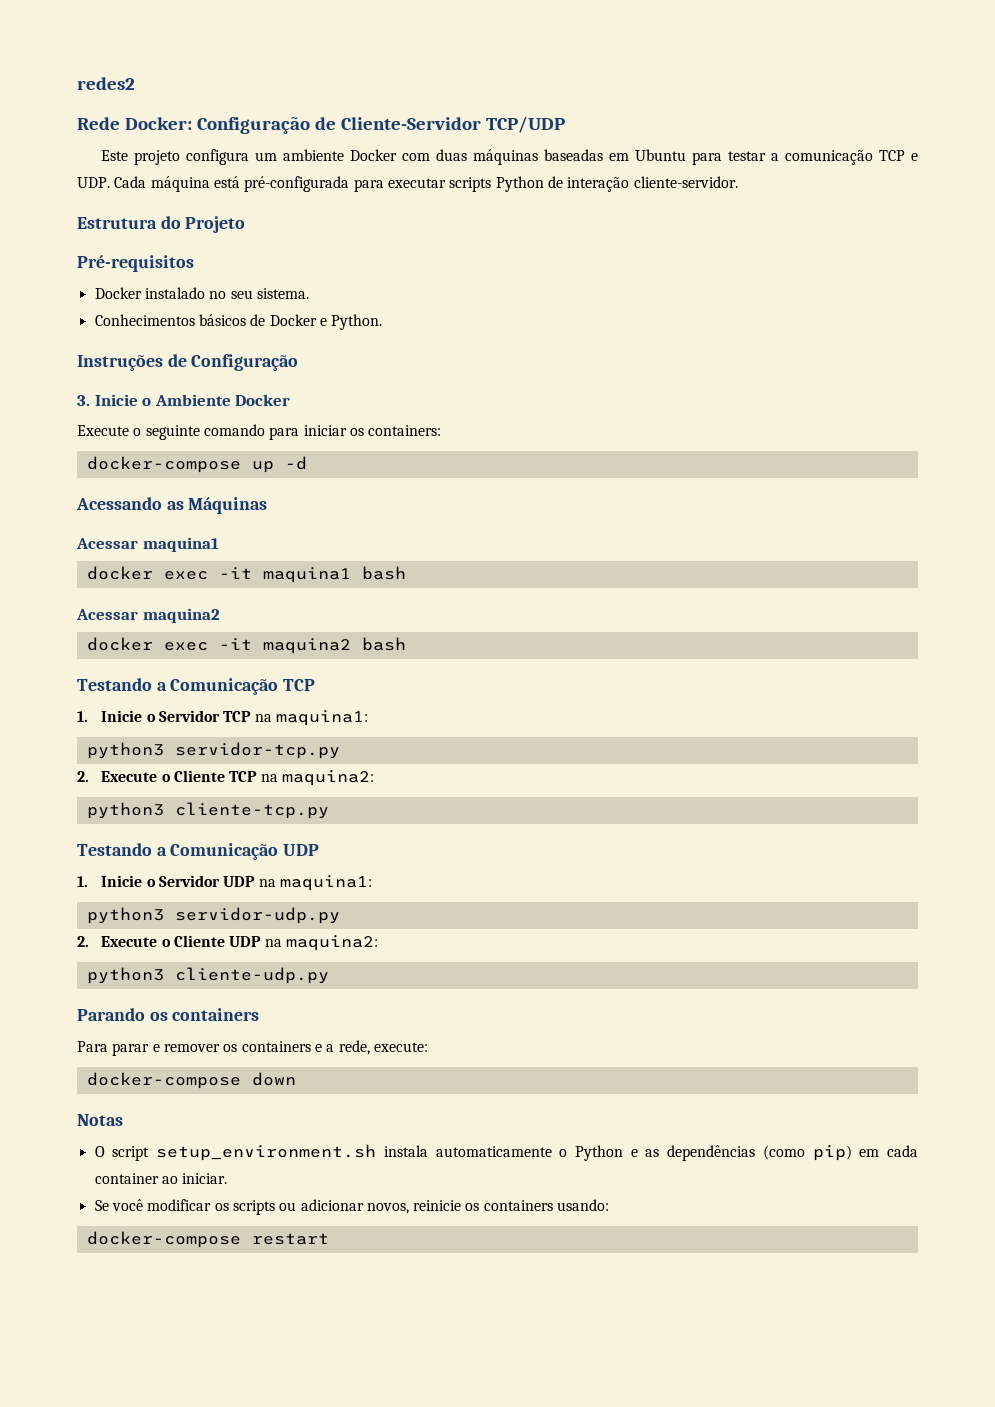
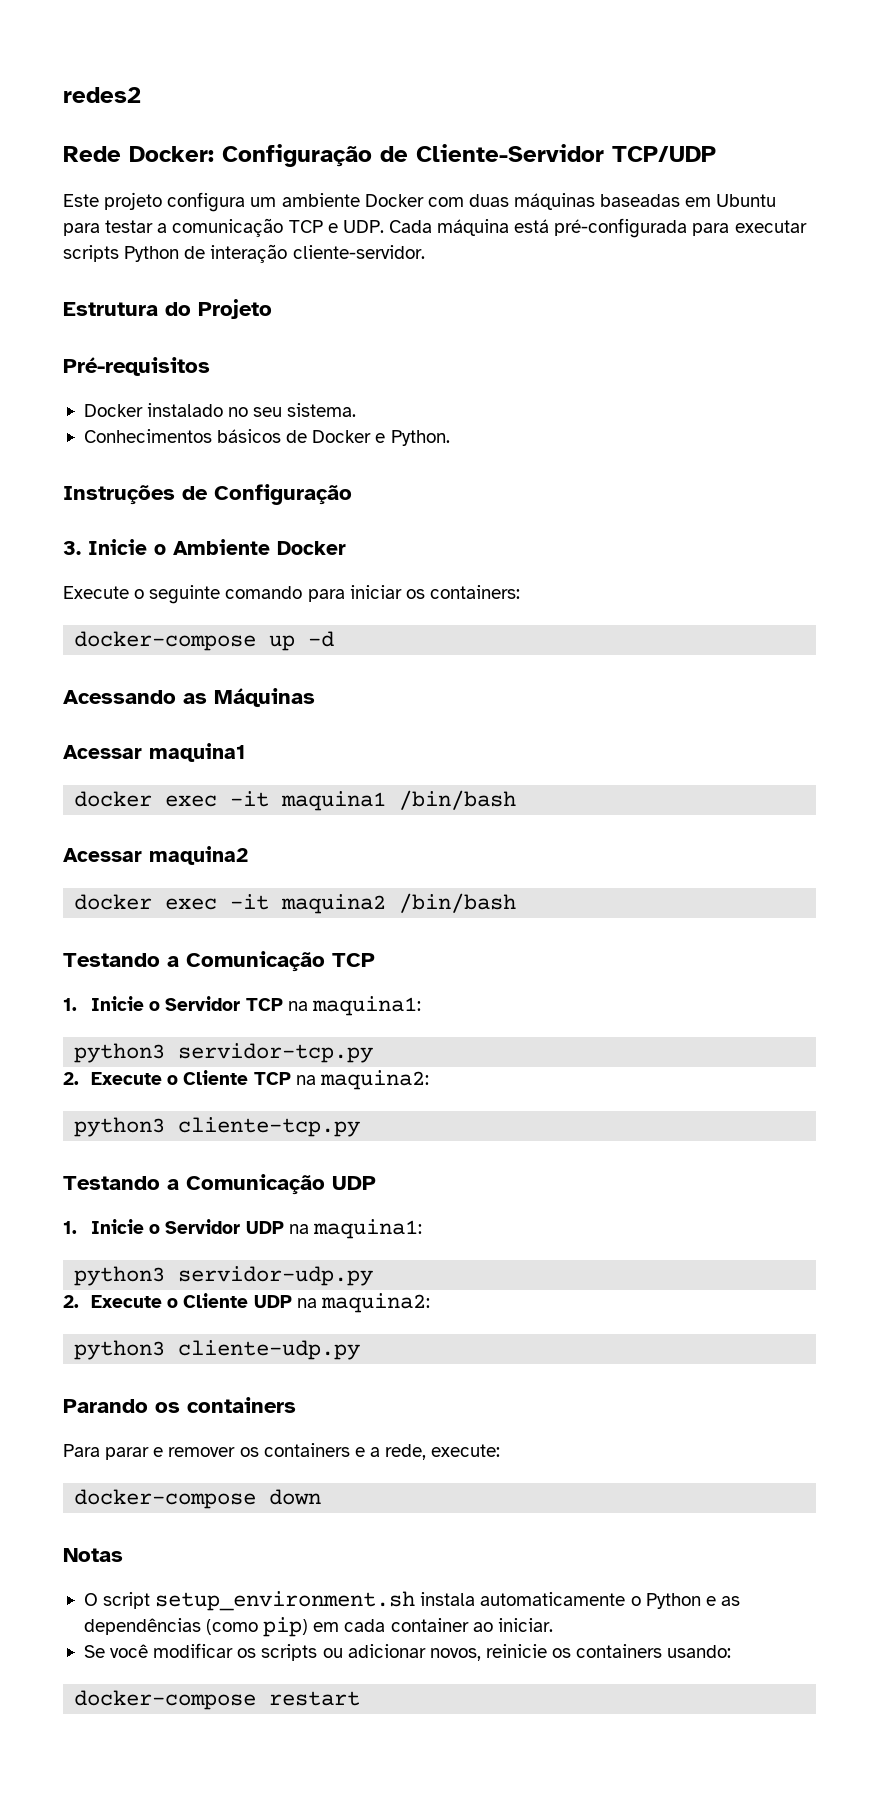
[361,566,406,580] bash -> [399,790,517,810] /bin/bash
[361,637,406,651] bash -> [399,893,517,913] /bin/bash

